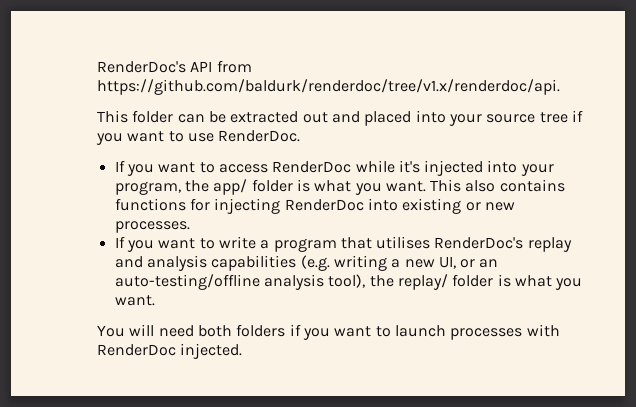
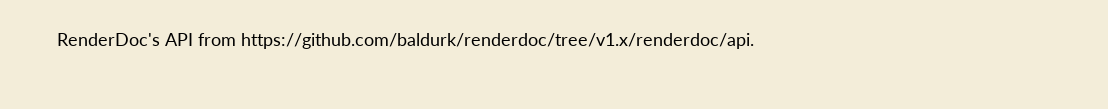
[97,110,583,126] [96,130,301,145] [114,160,554,176] [114,179,565,195] [114,198,515,214] [114,221,190,233] [114,236,572,252] [114,255,499,271] [114,274,583,290] [114,295,155,306] [97,324,560,340] [97,343,243,359] // This folder can be extracted out and placed into your source tree if you want to use RenderDoc. // If you want to access RenderDoc while it's injected into your program, the app/ folder is what you want. This also contains functions for injecting RenderDoc into existing or new processes. // If you want to write a program that utilises RenderDoc's replay and analysis capabilities (e.g. writing a new UI, or an auto-testing/offline analysis tool), the replay/ folder is what you want. // You will need both folders if you want to launch processes with RenderDoc injected. -> (754, 41) none

